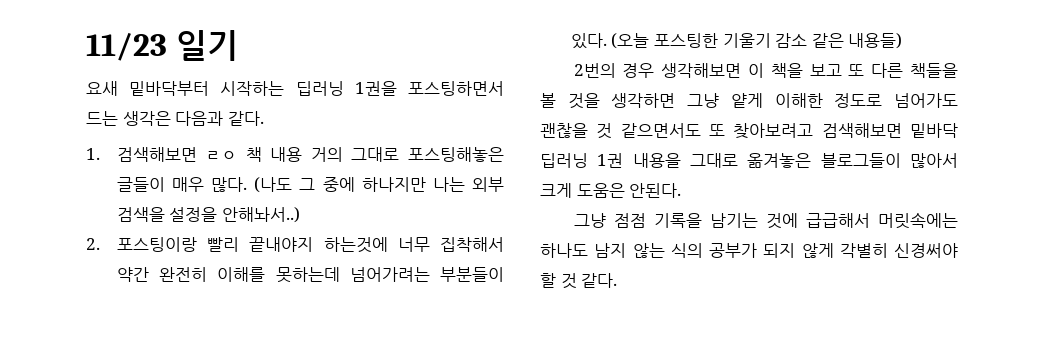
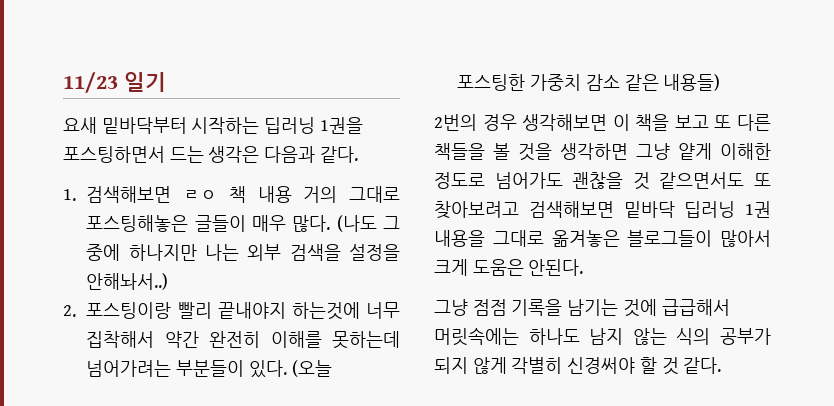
[722,33,771,48] 기울기 -> [530,74,582,91] 가중치

